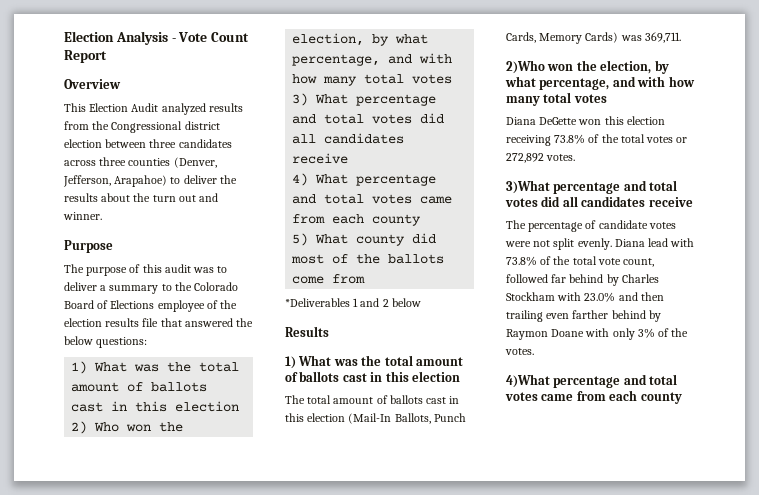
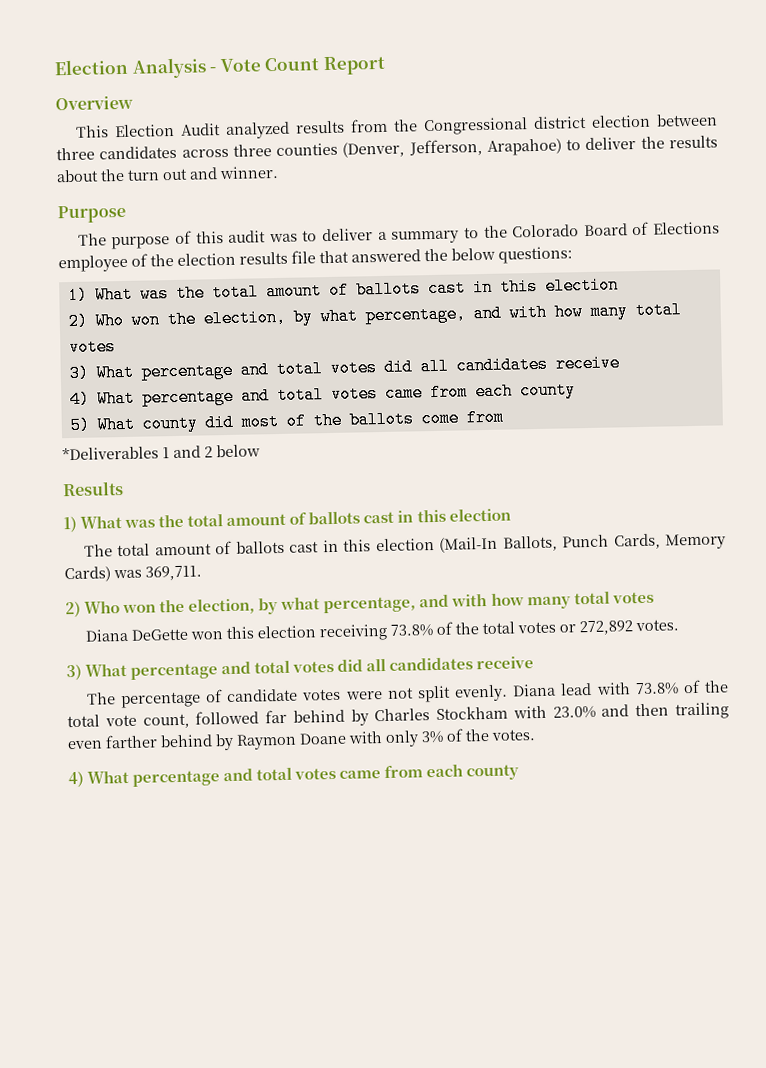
[506,60,545,74] 2)Who -> [65,600,121,618] 2) Who
[506,180,550,194] 3)What -> [66,662,128,681] 3) What
[506,374,550,388] 4)What -> [68,769,130,788] 4) What

